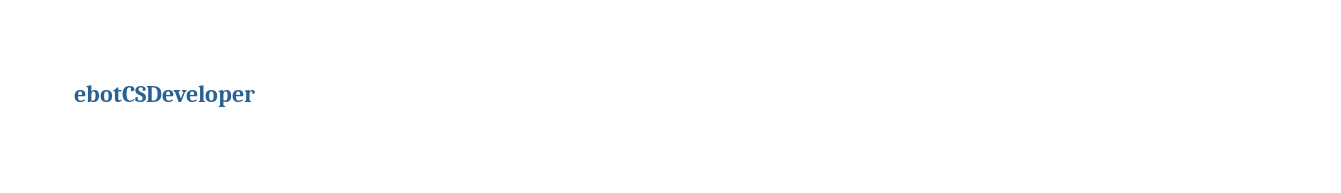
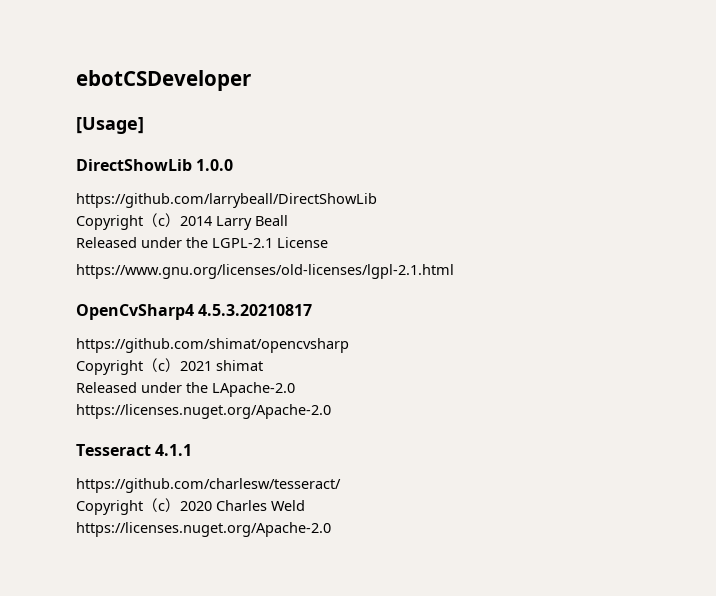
(255, 96) none -> [76,117,144,134] [76,159,234,171] [76,193,377,208] [76,213,288,230] [76,237,328,248] [76,264,454,279] [76,304,313,320] [76,338,349,353] [76,358,263,375] [76,382,295,397] [76,404,331,419] [76,444,193,456] [76,478,341,493] [76,498,305,515] [76,522,331,537] // [Usage] // DirectShowLib 1.0.0 // https://github.com/larrybeall/DirectShowLib // Copyright（c）2014 Larry Beall // Released under the LGPL-2.1 License // https://www.gnu.org/licenses/old-licenses/lgpl-2.1.html // OpenCvSharp4 4.5.3.20210817 // https://github.com/shimat/opencvsharp // Copyright（c）2021 shimat // Released under the LApache-2.0 // https://licenses.nuget.org/Apache-2.0 // Tesseract 4.1.1 // https://github.com/charlesw/tesseract/ // Copyright（c）2020 Charles Weld // https://licenses.nuget.org/Apache-2.0

